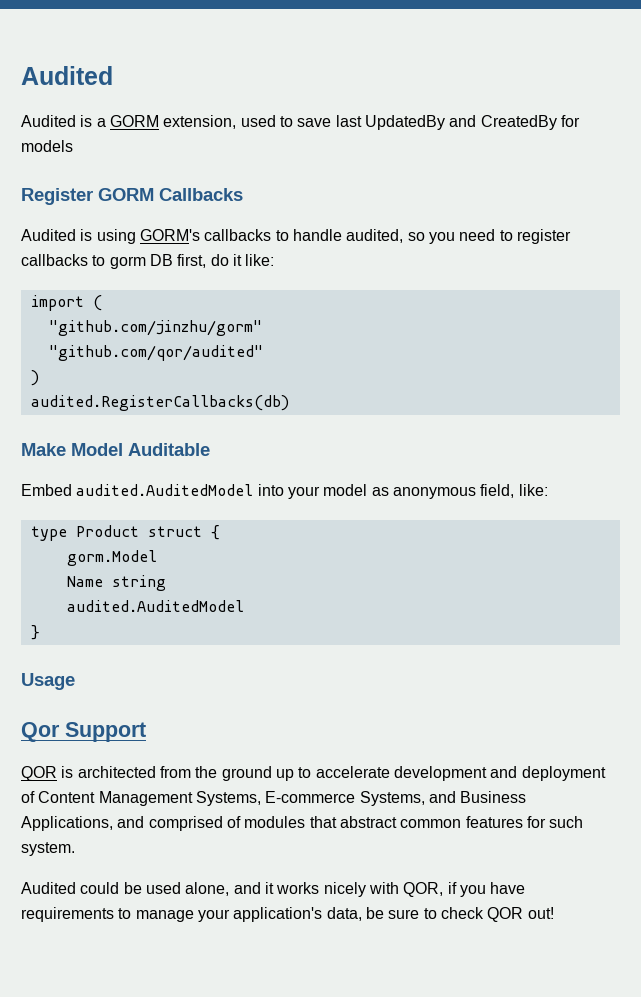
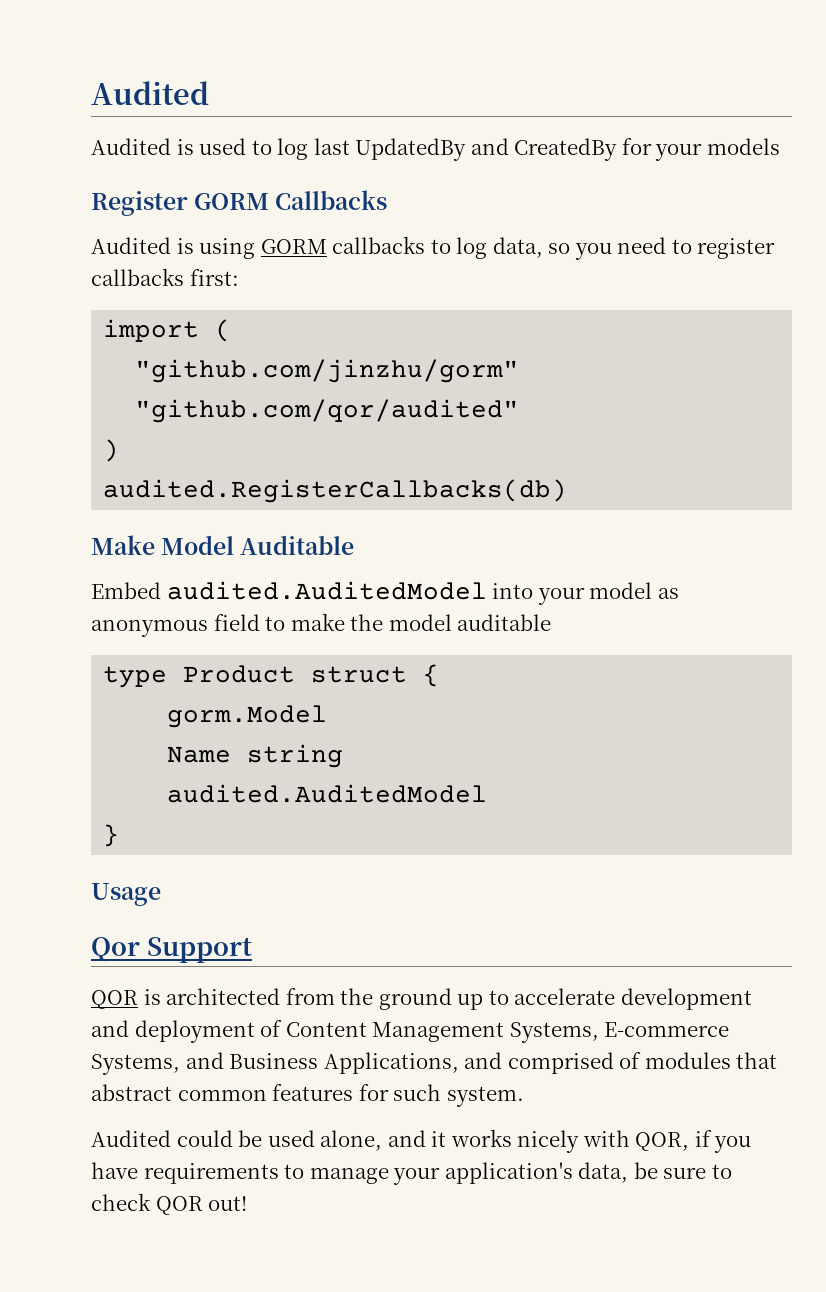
[96,115,237,129] a GORM extension, -> (194, 147) none
[297,118,332,127] save -> [277,138,309,160] log
(580, 121) none -> [655,143,703,161] your
[139,229,404,243] GORM's callbacks to handle audited, -> [260,236,543,259] GORM callbacks to log data,
[92,254,275,269] to gorm DB first, do it like: -> [189,269,239,286] first:
[480,484,548,498] field, like: -> [213,613,552,631] field to make the model auditable

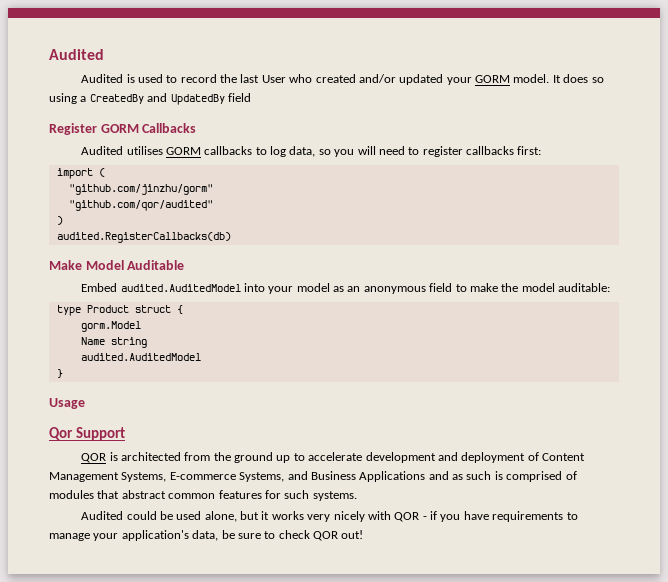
[277,138,780,161] log last UpdatedBy and CreatedBy for your models -> [180,74,604,85] [49,93,251,105] record the last User who created and/or updated your GORM model. It does so using a CreatedBy and UpdatedBy field
[176,238,256,259] is using -> [126,146,163,155] utilises
(612, 251) none -> [357,146,376,155] will
(679, 593) none -> [347,286,361,292] an
[457,614,552,631] auditable -> [558,283,611,292] auditable:
[323,1052,503,1074] Applications, and -> [359,471,503,482] Applications and as such is
[446,1086,524,1107] system. -> [312,491,357,501] systems.
[387,1130,426,1147] and -> [240,511,260,520] but
(512, 1138) none -> [307,514,331,522] very
[635,1132,690,1151] QOR, -> [394,512,427,522] QOR -

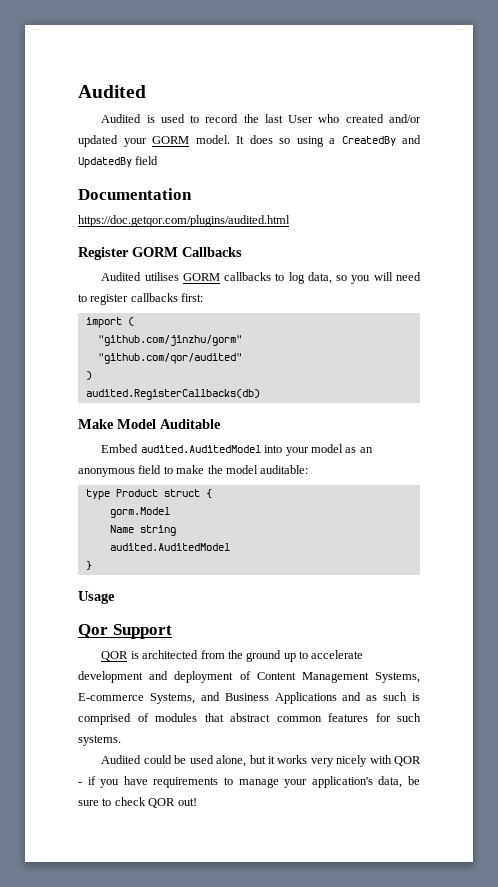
(251, 97) none -> [78,188,192,200] [78,215,290,227] // Documentation // https://doc.getqor.com/plugins/audited.html

